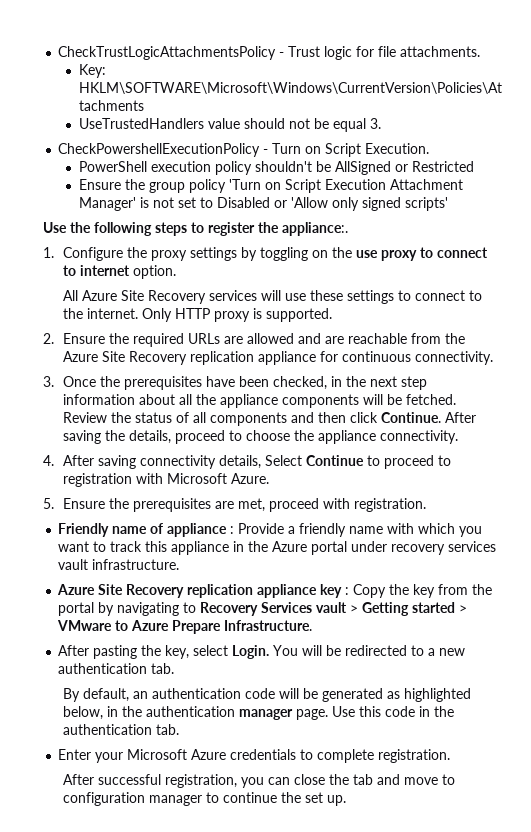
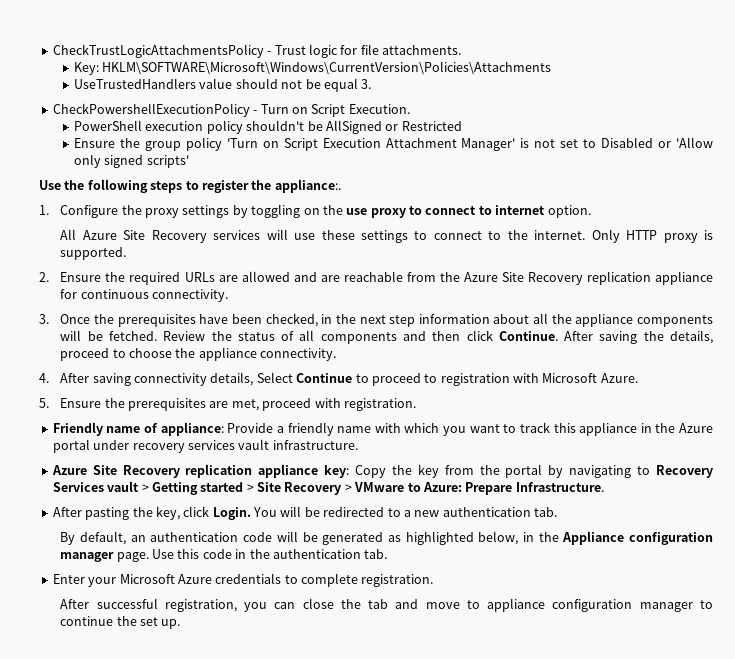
[167,523,235,537] appliance : -> [160,422,224,436] appliance:
[320,584,350,598] key : -> [324,465,350,478] key:
(468, 609) none -> [257,482,352,495] Site Recovery >
[131,620,170,631] Azure -> [422,482,462,492] Azure:
[193,645,229,656] select -> [183,506,210,517] click
[146,706,236,717] authentication -> [562,531,713,545] Appliance configuration
(456, 779) none -> [487,598,546,612] appliance

